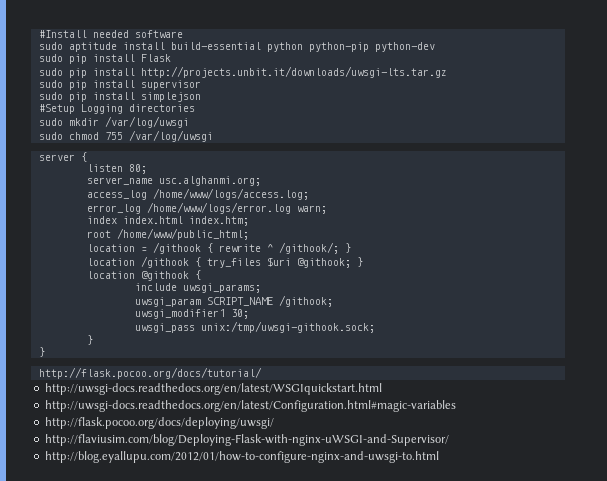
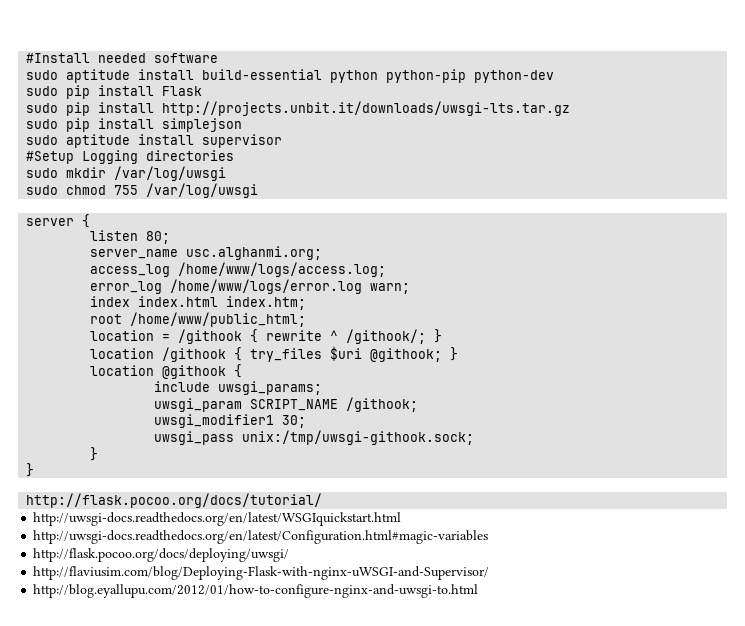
[140,80,201,90] [38,92,201,102] supervisor // sudo pip install simplejson -> [162,118,243,132] [26,134,283,148] simplejson // sudo aptitude install supervisor

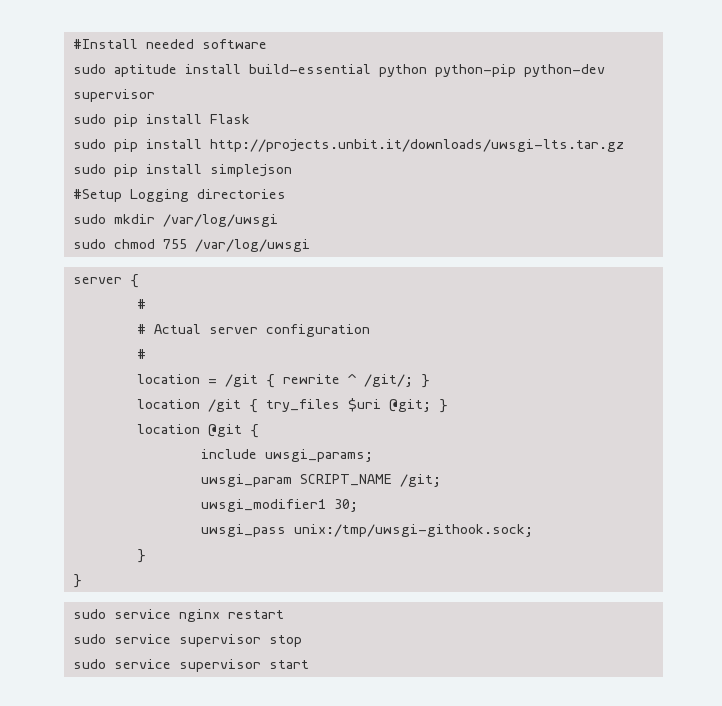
(555, 76) none -> [72,89,155,102] supervisor
[26,134,283,148] // sudo aptitude install supervisor -> (292, 170) none
[90,230,171,244] [90,246,323,260] [90,262,387,277] [90,279,411,294] [90,296,307,310] [90,312,307,327] listen 80; // server_name usc.alghanmi.org; // access_log /home/www/logs/access.log; // error_log /home/www/logs/error.log warn; // index index.html index.htm; // root /home/www/public_html; -> [136,299,146,309] [136,324,370,337] [136,349,146,359] # // # Actual server configuration // #
[178,329,243,344] /githook -> [224,374,258,387] /git
[346,329,443,344] [90,347,227,362] /githook/; } // location /githook -> [363,374,430,388] [136,399,241,412] /git/; } // location /git
[370,347,459,362] [90,365,227,379] @githook; } // location @githook -> [388,399,448,413] [136,424,242,437] @git; } // location @git
[346,397,419,412] /githook; -> [399,474,441,487] /git;
[26,493,323,508] [33,512,402,526] [33,530,489,544] [33,548,290,562] [33,566,490,580] [33,584,479,598] http://flask.pocoo.org/docs/tutorial/ // http://uwsgi-docs.readthedocs.org/en/latest/WSGIquickstart.html // http://uwsgi-docs.readthedocs.org/en/latest/Configuration.html#magic-variables // http://flask.pocoo.org/docs/deploying/uwsgi/ // http://flaviusim.com/blog/Deploying-Flask-with-nginx-uWSGI-and-Supervisor/ // http://blog.eyallupu.com/2012/01/how-to-configure-nginx-and-uwsgi-to.html -> [72,609,284,622] [72,634,302,647] [72,659,309,672] sudo service nginx restart // sudo service supervisor stop // sudo service supervisor start

